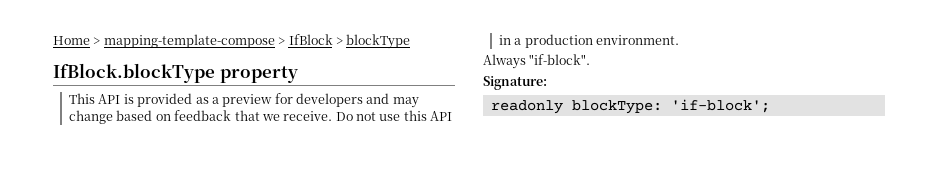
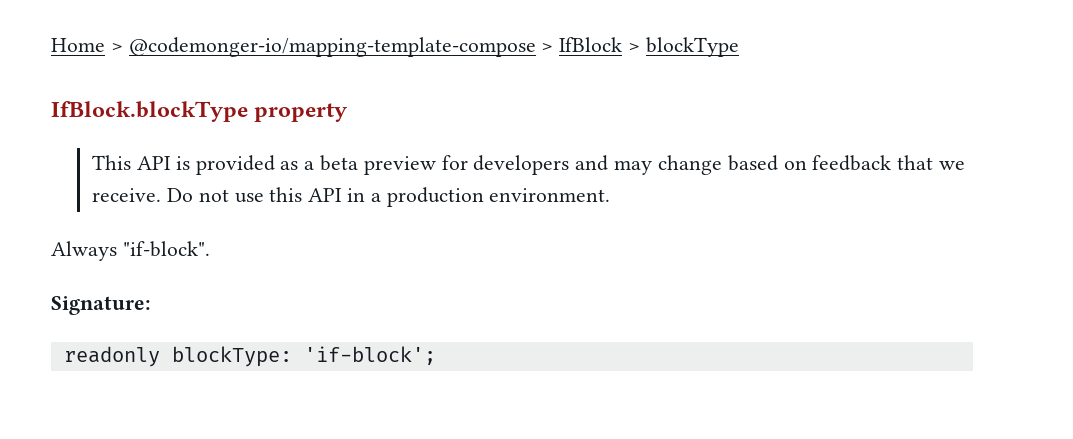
[103,34,275,48] mapping-template-compose -> [128,37,536,57] @codemonger-io/mapping-template-compose
(219, 100) none -> [320,155,359,171] beta

